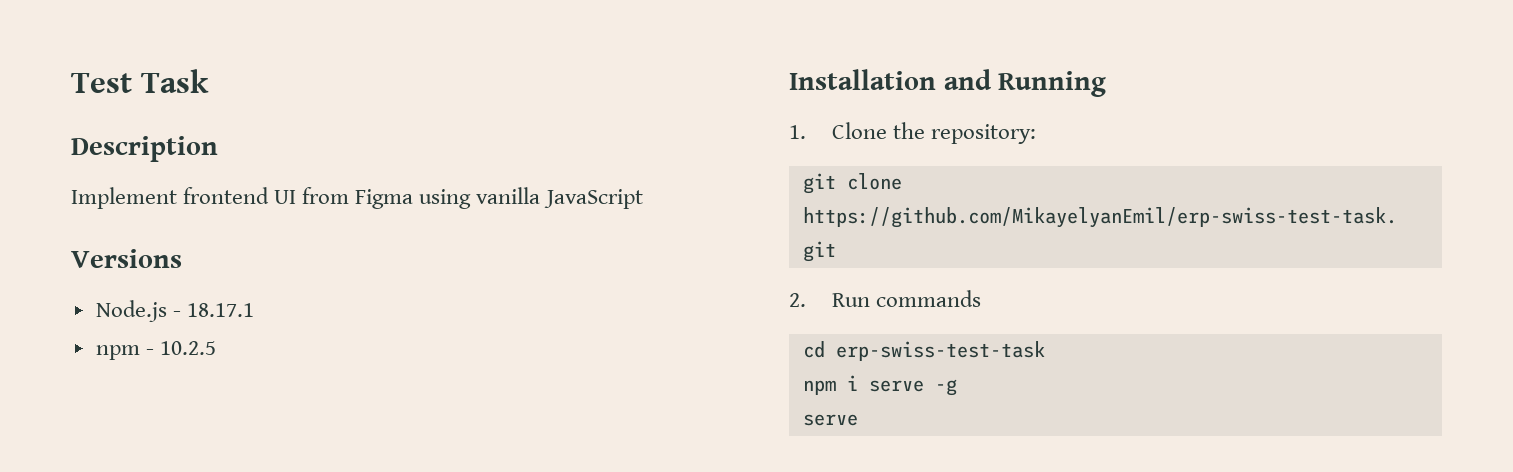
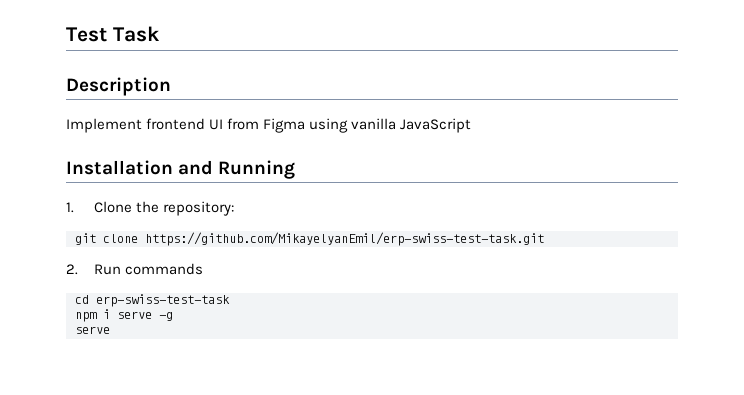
[71,249,182,268] [95,300,254,322] [95,341,216,360] // Versions // Node.js - 18.17.1 // npm - 10.2.5 -> (472, 125) none

